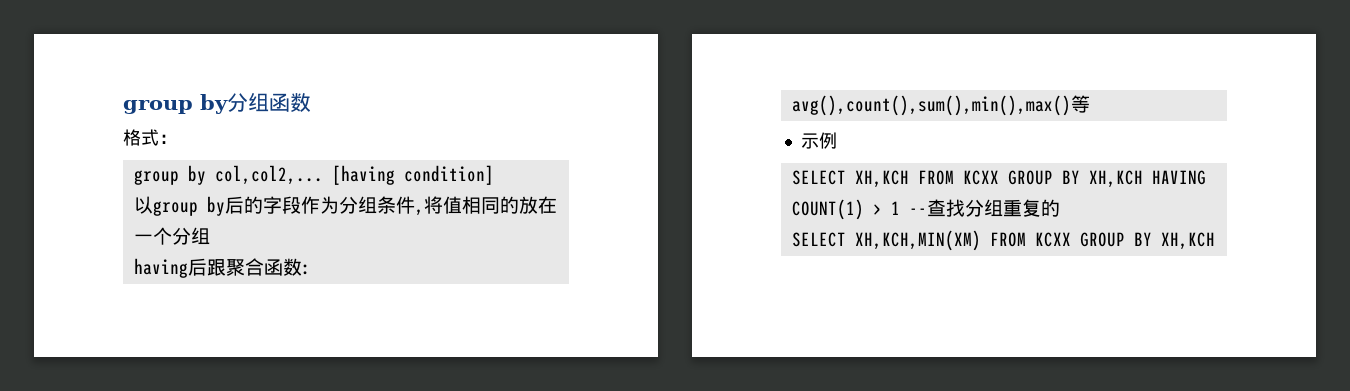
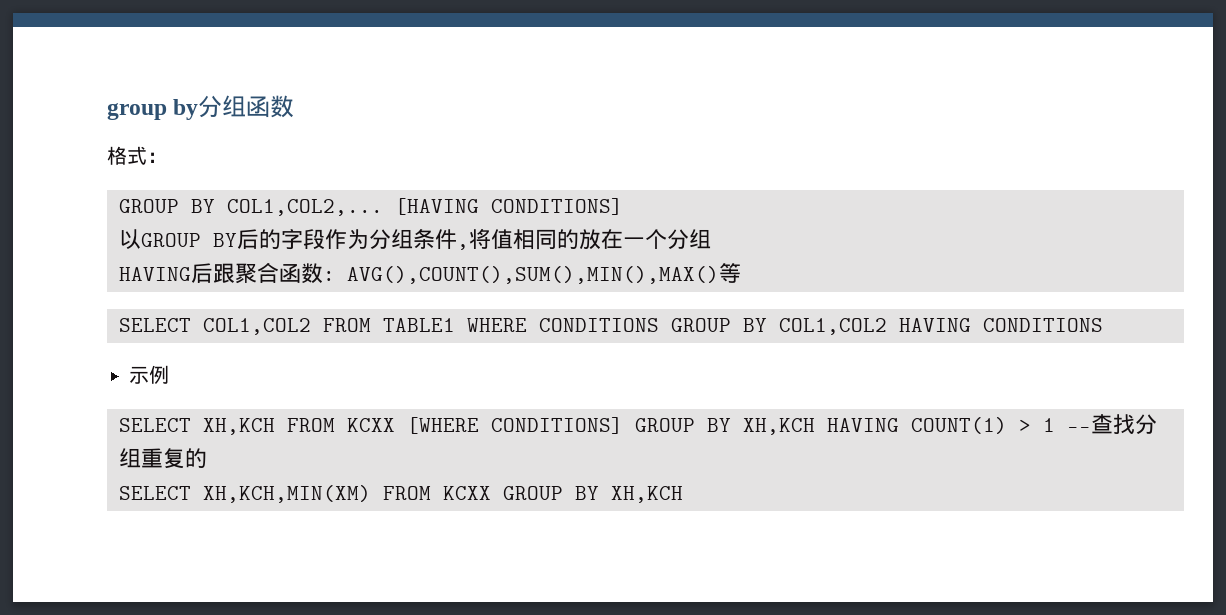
[133,165,494,185] group by col,col2,... [having condition] -> [119,198,623,216] GROUP BY COL1,COL2,... [HAVING CONDITIONS]
[152,196,225,216] group by -> [141,233,237,247] GROUP BY
[133,258,188,278] having -> [119,267,191,281] HAVING
[791,95,1071,116] avg(),count(),sum(),min(),max() -> [347,266,719,284] AVG(),COUNT(),SUM(),MIN(),MAX()
(1090, 104) none -> [119,318,1103,335] // SELECT COL1,COL2 FROM TABLE1 WHERE CONDITIONS GROUP BY COL1,COL2 HAVING CONDITIONS
(999, 177) none -> [407,417,623,434] [WHERE CONDITIONS]

